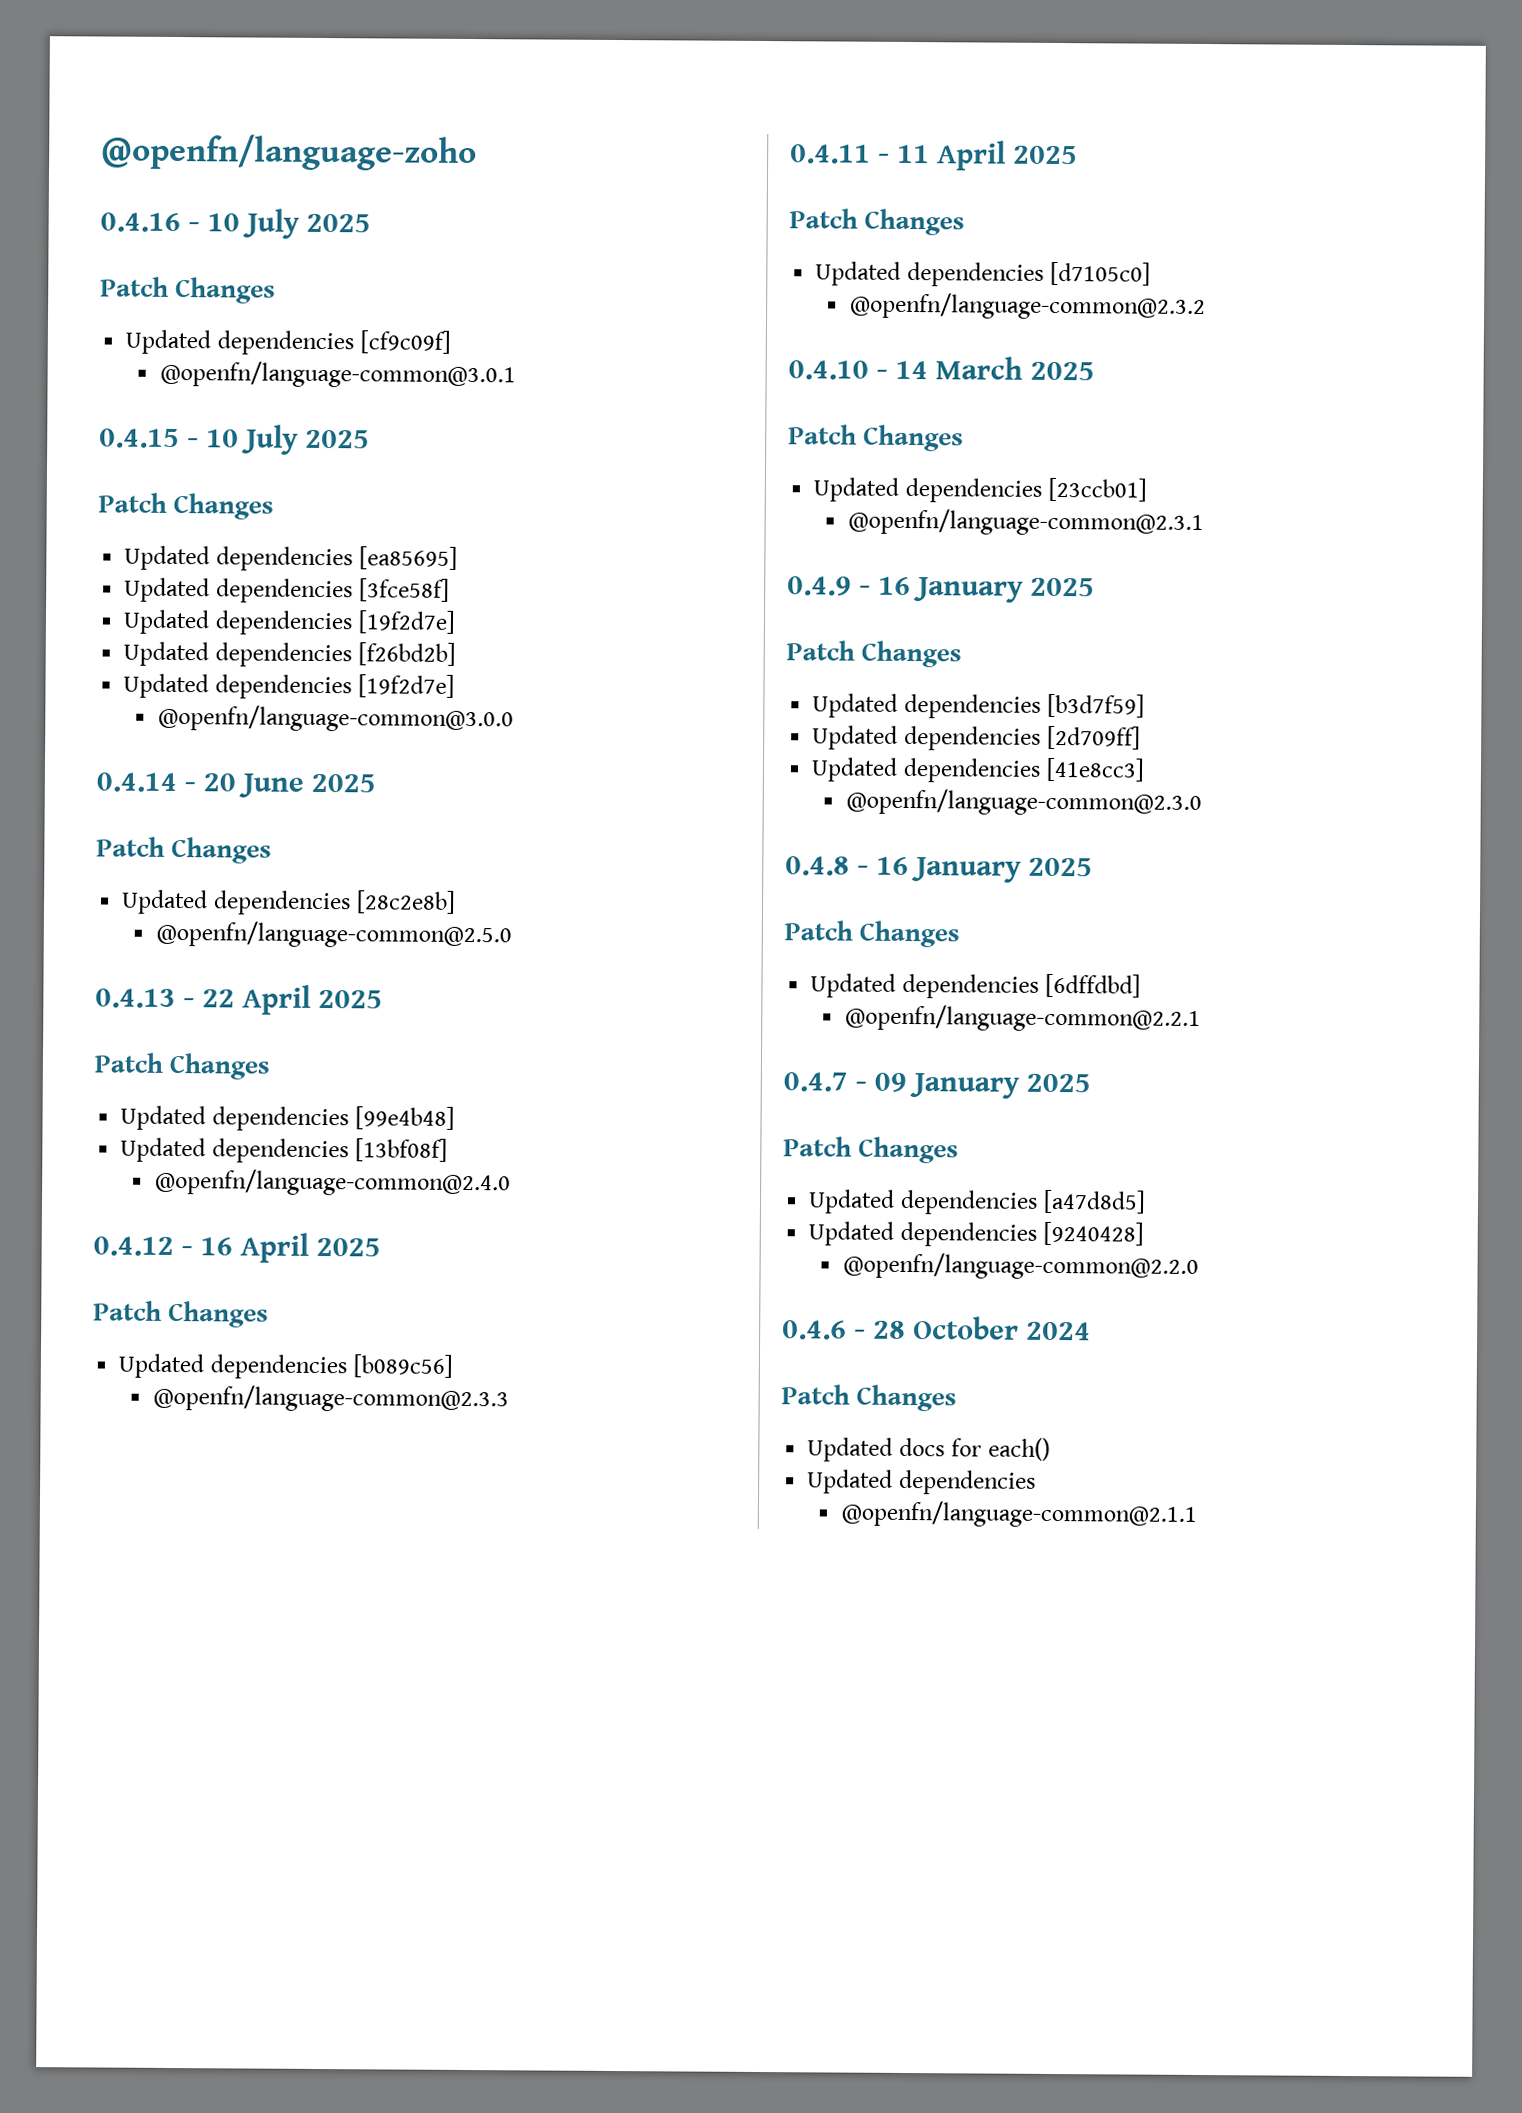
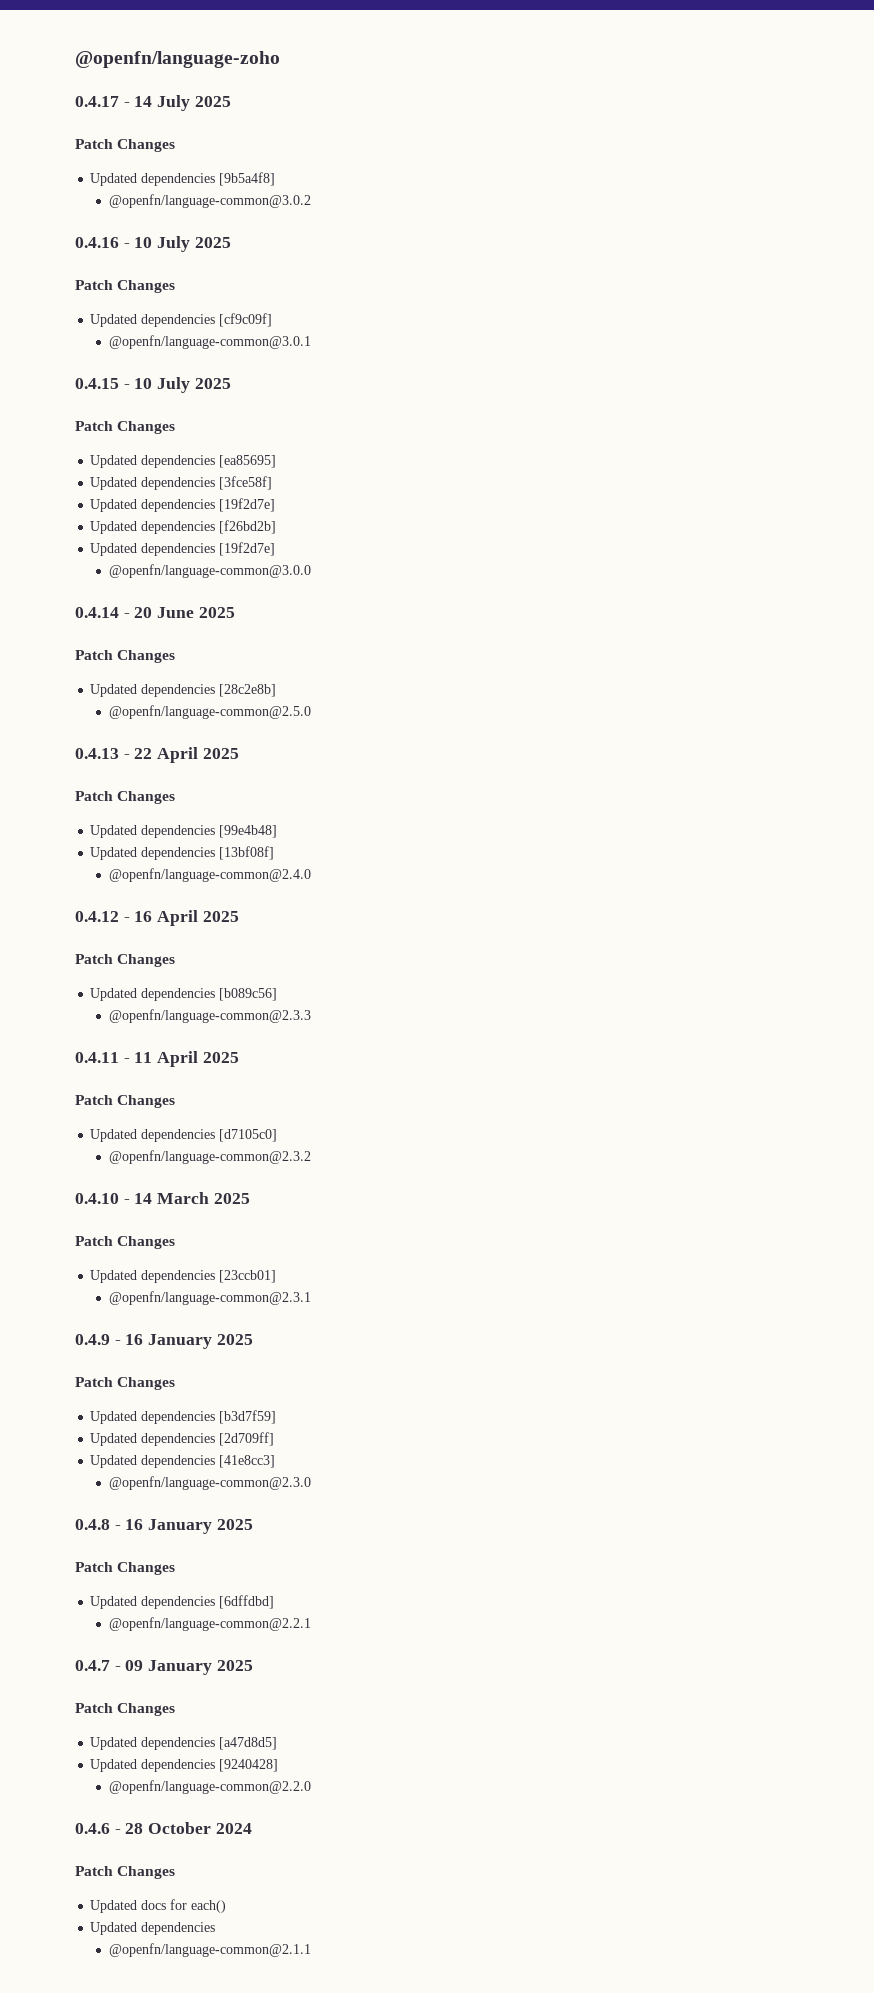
(477, 152) none -> [75,95,231,111] [75,139,176,152] [90,172,276,186] [108,194,311,208] // 0.4.17 - 14 July 2025 // Patch Changes // Updated dependencies [9b5a4f8] // @openfn/language-common@3.0.2

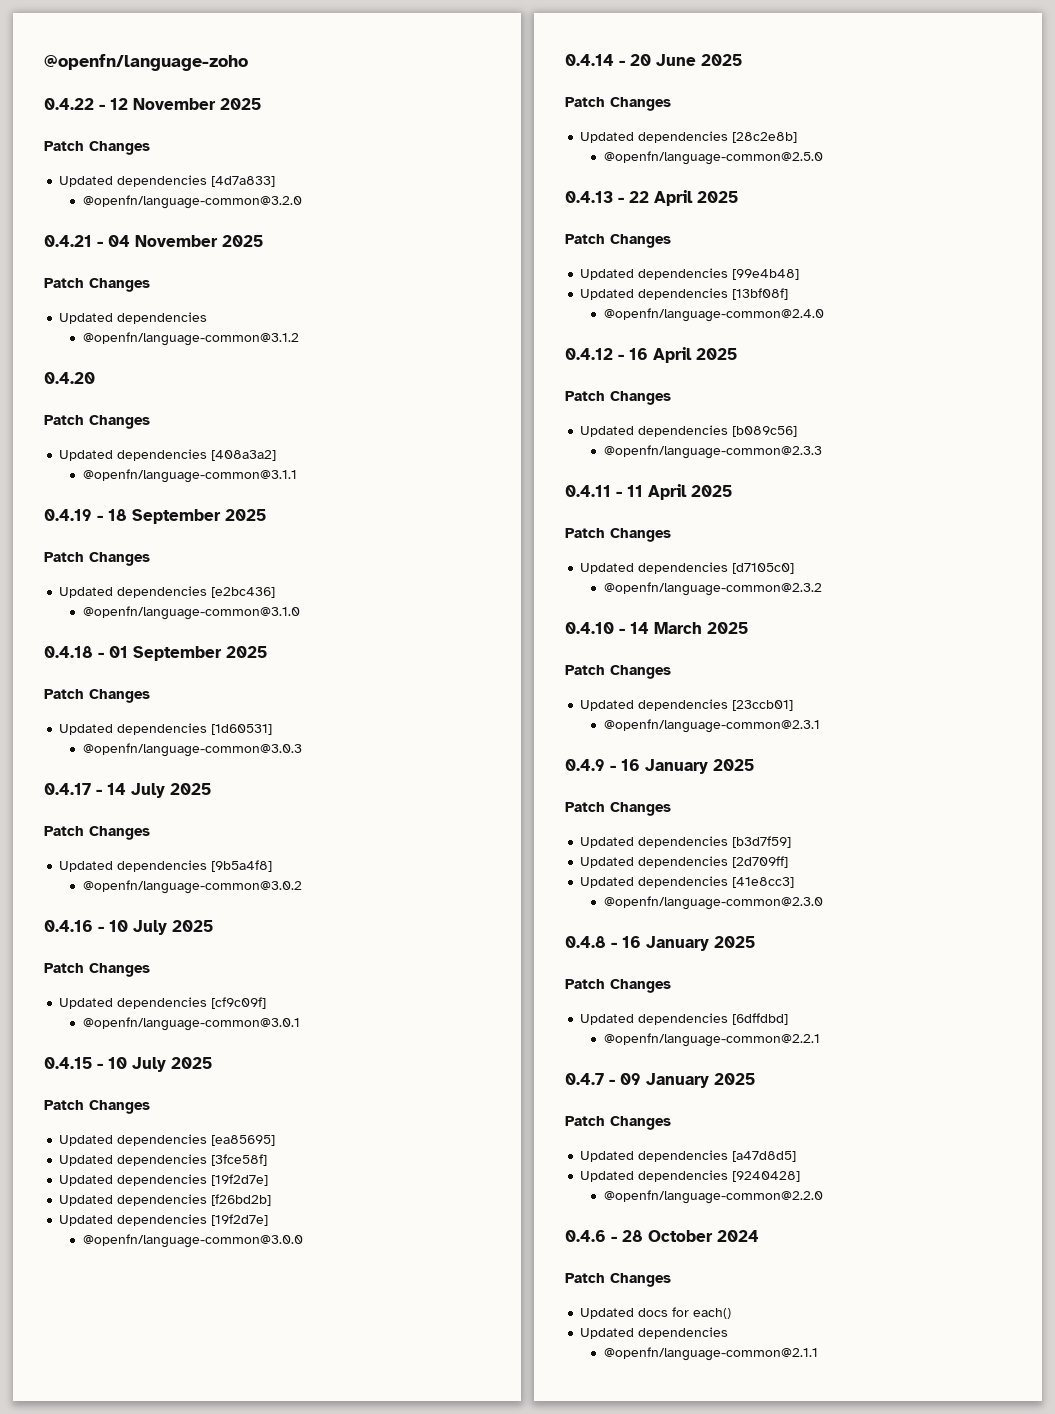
(280, 59) none -> [44,98,261,110] [44,141,150,155] [59,175,276,187] [82,195,302,209] [44,235,263,247] [44,278,150,292] [59,312,208,324] [82,332,299,346] [44,372,95,384] [44,415,150,429] [59,449,277,461] [82,469,297,483] [44,509,266,524] [44,552,150,566] [59,586,276,598] [82,606,300,620] [44,646,267,661] [44,689,150,703] [59,723,273,735] [82,743,302,757] // 0.4.22 - 12 November 2025 // Patch Changes // Updated dependencies [4d7a833] // @openfn/language-common@3.2.0 // 0.4.21 - 04 November 2025 // Patch Changes // Updated dependencies // @openfn/language-common@3.1.2 // 0.4.20 // Patch Changes // Updated dependencies [408a3a2] // @openfn/language-common@3.1.1 // 0.4.19 - 18 September 2025 // Patch Changes // Updated dependencies [e2bc436] // @openfn/language-common@3.1.0 // 0.4.18 - 01 September 2025 // Patch Changes // Updated dependencies [1d60531] // @openfn/language-common@3.0.3

